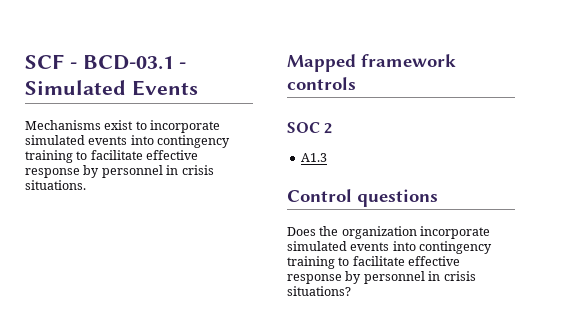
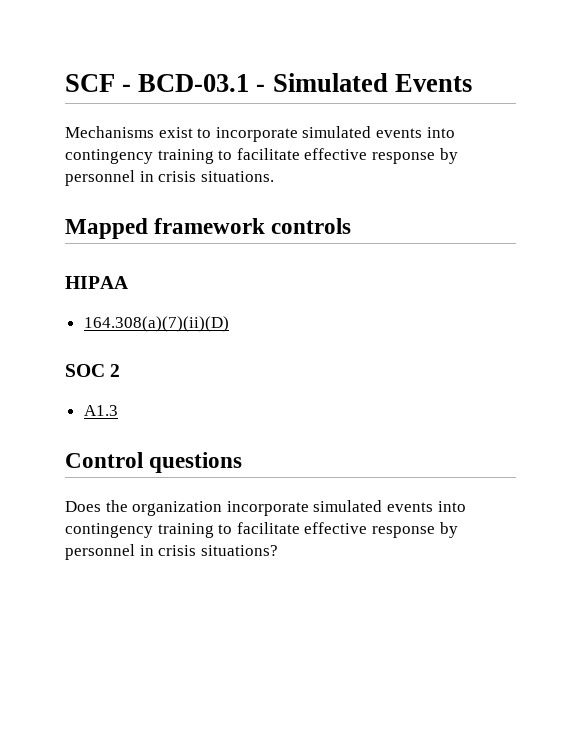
(356, 83) none -> [65,276,128,289] [83,316,229,332] // HIPAA // 164.308(a)(7)(ii)(D)

